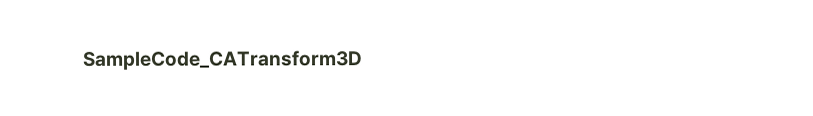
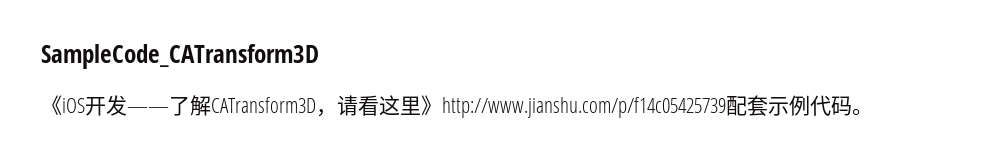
(363, 60) none -> [41,95,873,118] // 《iOS开发——了解CATransform3D，请看这里》http://www.jianshu.com/p/f14c05425739配套示例代码。

